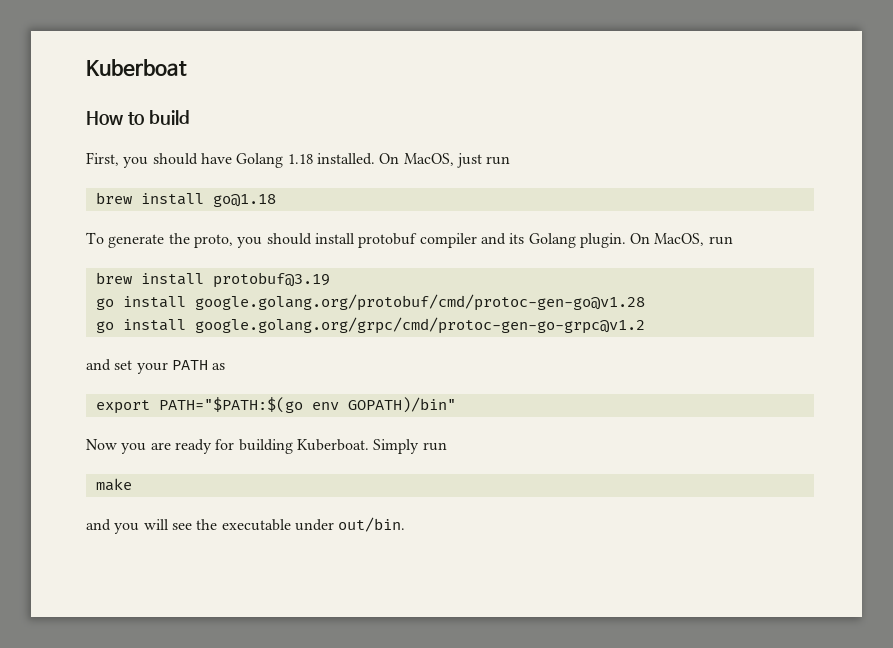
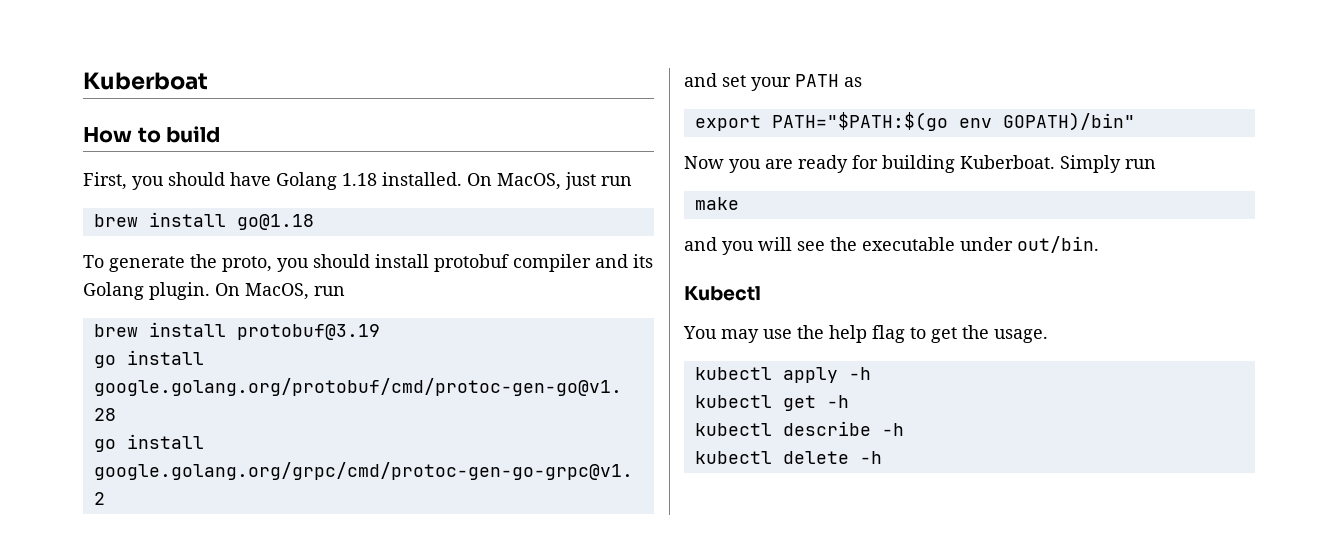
(406, 524) none -> [684,286,761,301] [683,325,1048,343] [694,367,871,383] [694,395,849,411] [694,421,904,436] [694,451,882,464] // Kubectl // You may use the help flag to get the usage. // kubectl apply -h // kubectl get -h // kubectl describe -h // kubectl delete -h

